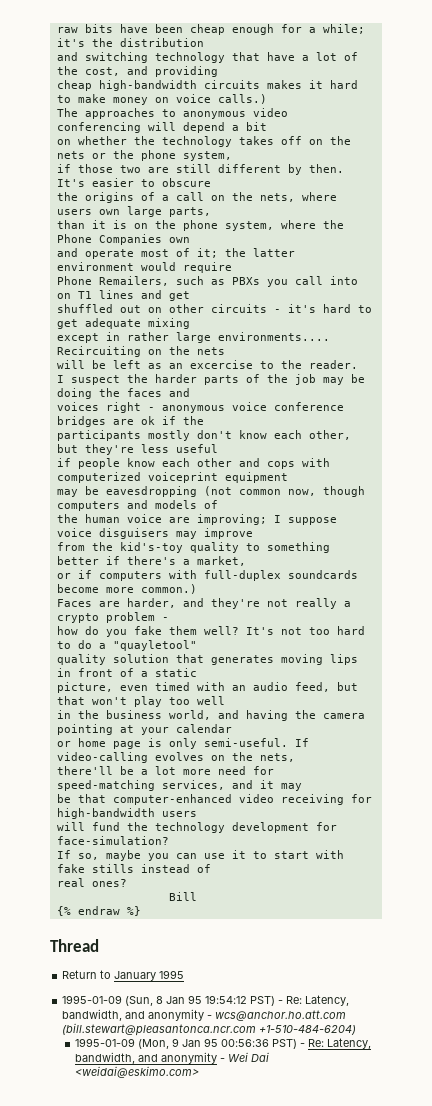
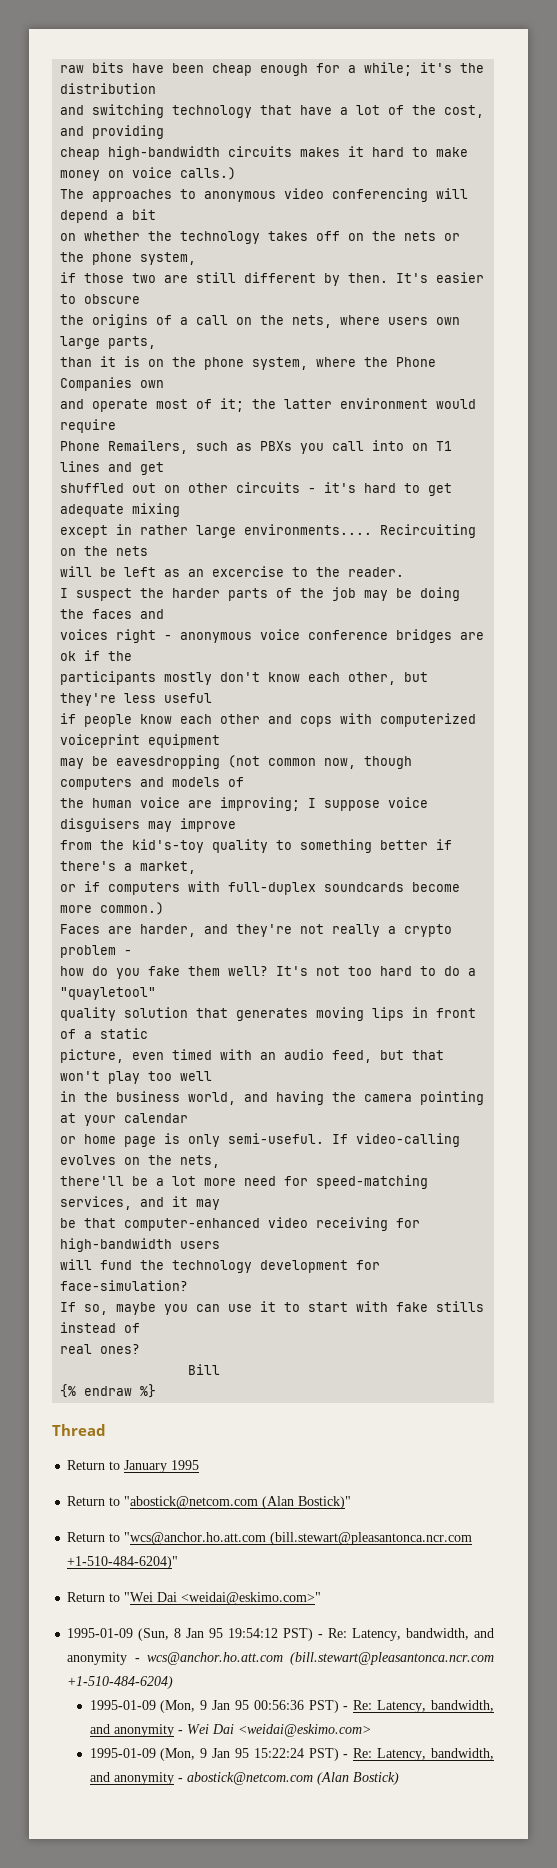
(185, 974) none -> [67,1496,352,1509] [67,1532,473,1545] [67,1556,179,1569] [67,1592,322,1605] // Return to "abostick@netcom.com (Alan Bostick)" // Return to "wcs@anchor.ho.att.com (bill.stewart@pleasantonca.ncr.com +1-510-484-6204)" // Return to "Wei Dai <weidai@eskimo.com>"
(200, 1072) none -> [89,1748,494,1761] [89,1772,399,1785] // 1995-01-09 (Mon, 9 Jan 95 15:22:24 PST) - Re: Latency, bandwidth, and anonymity - abostick@netcom.com (Alan Bostick)

